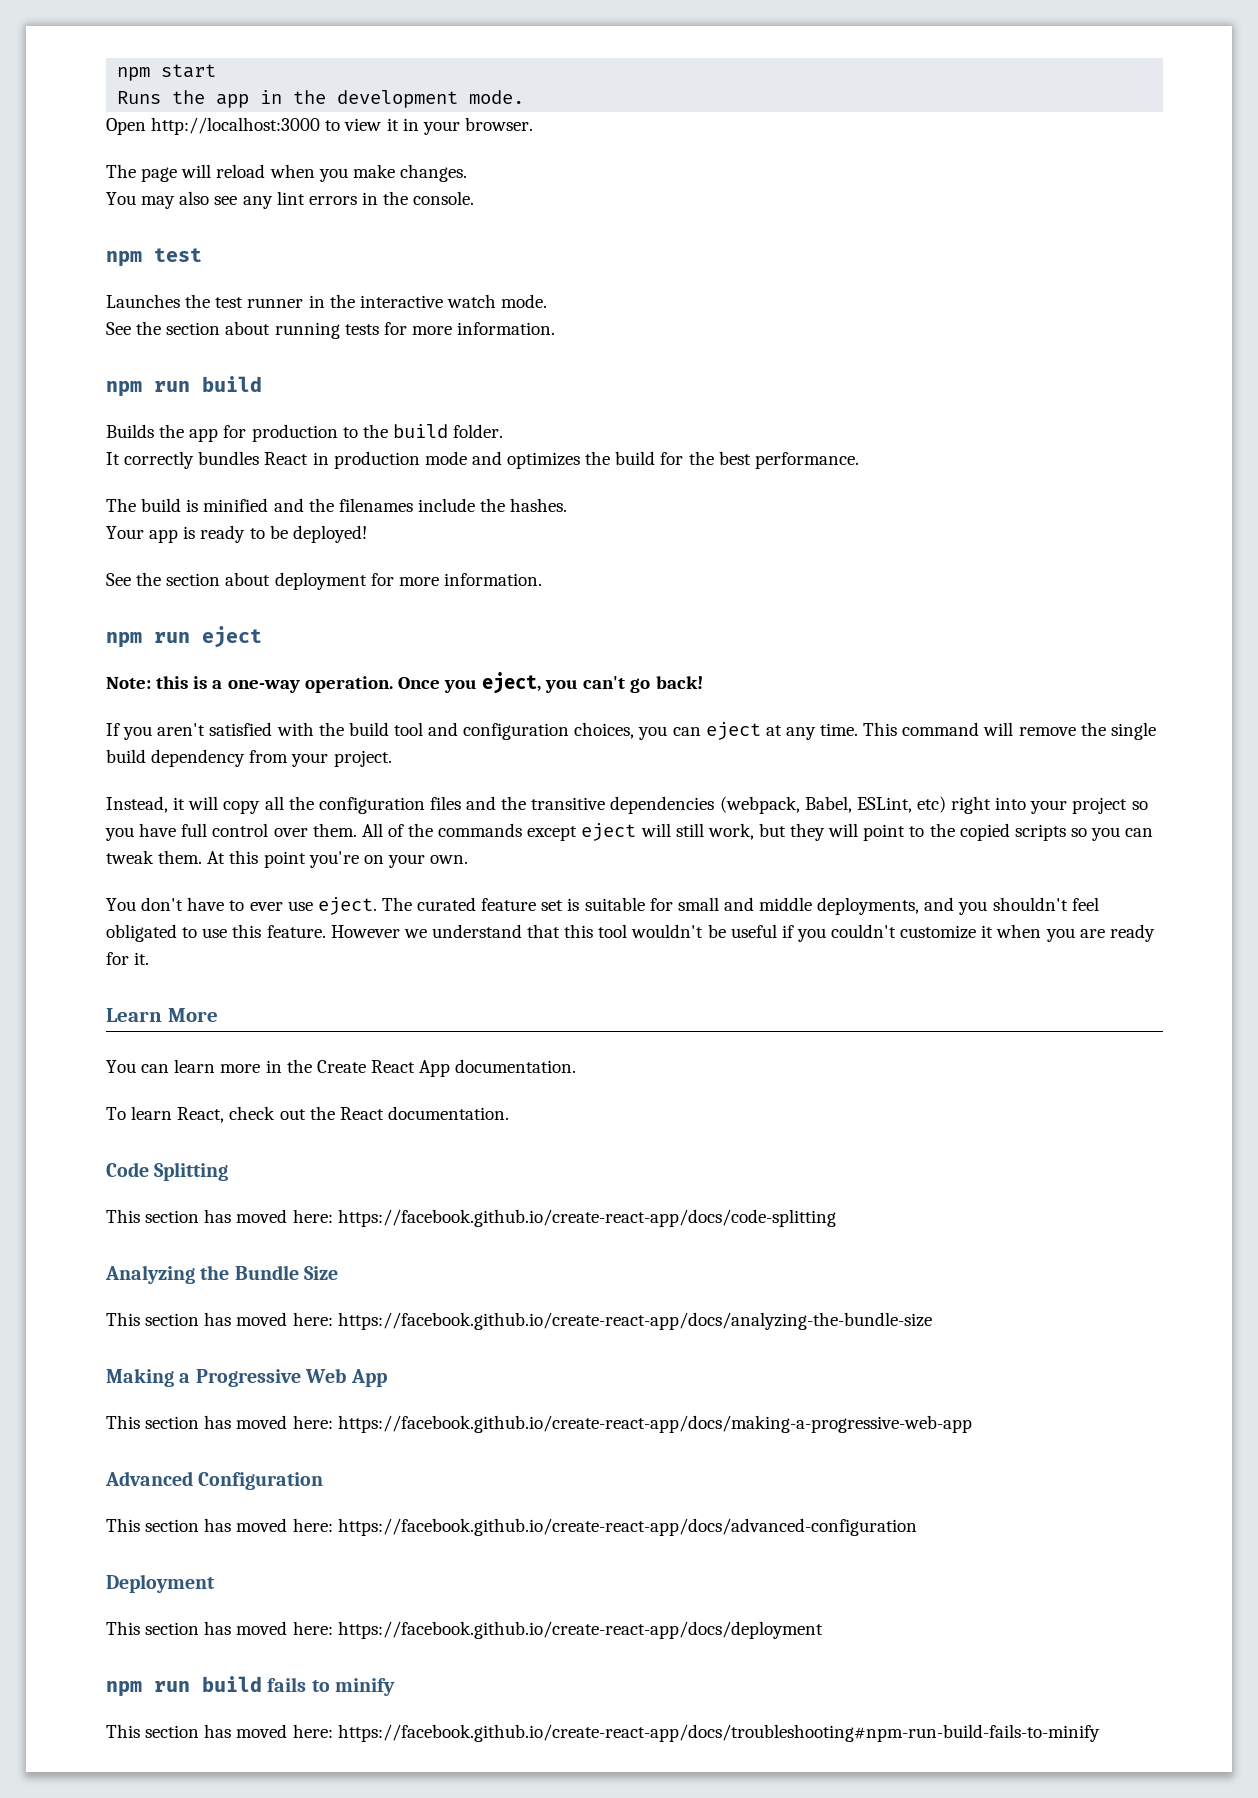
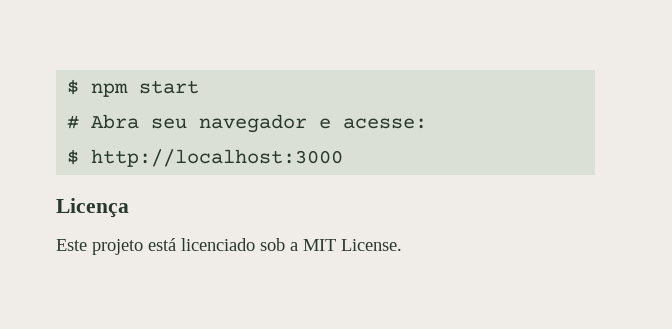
(117, 74) none -> [67,79,80,95] $
[117,90,525,108] [106,117,533,135] [106,164,467,182] [106,191,475,209] [106,248,202,267] [106,294,548,308] [106,321,556,339] [106,376,262,397] [106,424,504,442] [106,451,859,469] [106,498,568,512] [106,525,367,543] [106,572,542,590] [106,626,262,648] [106,672,703,694] [106,722,1156,740] [106,749,392,767] [106,796,1148,814] [105,823,1154,841] [106,850,469,868] [106,897,1099,915] [106,924,1155,942] [106,952,150,965] [106,1008,218,1022] [106,1059,577,1077] [106,1106,509,1123] [106,1162,229,1181] [106,1209,836,1227] [105,1265,339,1284] [106,1312,932,1330] [106,1368,387,1387] [106,1415,972,1433] [105,1471,324,1490] [106,1518,917,1536] [106,1574,215,1593] [106,1621,823,1639] [106,1676,396,1697] [106,1724,1100,1742] Runs the app in the development mode. // Open http://localhost:3000 to view it in your browser. // The page will reload when you make changes. // You may also see any lint errors in the console. // npm test // Launches the test runner in the interactive watch mode. // See the section about running tests for more information. // npm run build // Builds the app for production to the build folder. // It correctly bundles React in production mode and optimizes the build for the best performance. // The build is minified and the filenames include the hashes. // Your app is ready to be deployed! // See the section about deployment for more information. // npm run eject // Note: this is a one-way operation. Once you eject, you can't go back! // If you aren't satisfied with the build tool and configuration choices, you can eject at any time. This command will remove the single build dependency from your project. // Instead, it will copy all the configuration files and the transitive dependencies (webpack, Babel, ESLint, etc) right into your project so you have full control over them. All of the commands except eject will still work, but they will point to the copied scripts so you can tweak them. At this point you're on your own. // You don't have to ever use eject. The curated feature set is suitable for small and middle deployments, and you shouldn't feel obligated to use this feature. However we understand that this tool wouldn't be useful if you couldn't customize it when you are ready for it. // Learn More // You can learn more in the Create React App documentation. // To learn React, check out the React documentation. // Code Splitting // This section has moved here: https://facebook.github.io/create-react-app/docs/code-splitting // Analyzing the Bundle Size // This section has moved here: https://facebook.github.io/create-react-app/docs/analyzing-the-bundle-size // Making a Progressive Web App // This section has moved here: https://facebook.github.io/create-react-app/docs/making-a-progressive-web-app // Advanced Configuration // This section has moved here: https://facebook.github.io/create-react-app/docs/advanced-configuration // Deployment // This section has moved here: https://facebook.github.io/create-react-app/docs/deployment // npm run build fails to minify // This section has moved here: https://facebook.github.io/create-react-app/docs/troubleshooting#npm-run-build-fails-to-minify -> [67,114,428,133] [67,149,344,167] [56,198,129,218] [56,238,402,255] # Abra seu navegador e acesse: // $ http://localhost:3000 // Licença // Este projeto está licenciado sob a MIT License.

